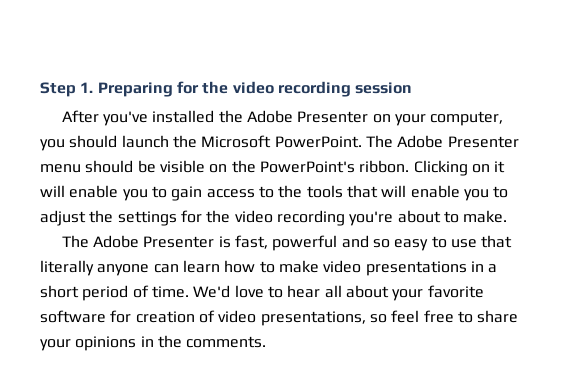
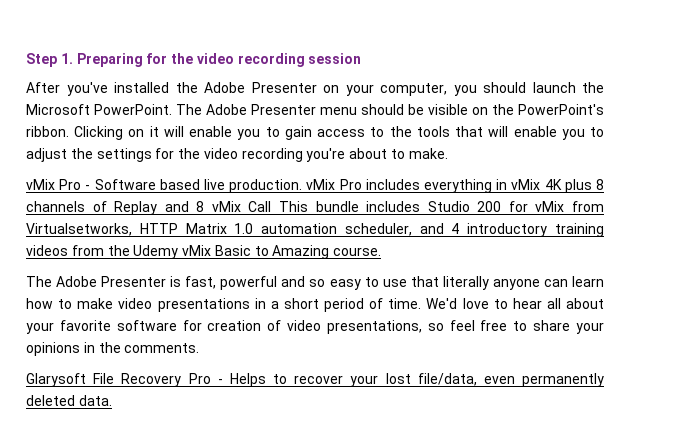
(508, 216) none -> [26,179,604,193] [26,201,604,215] [26,223,604,237] [26,245,382,259] // vMix Pro - Software based live production. vMix Pro includes everything in vMix 4K plus 8 channels of Replay and 8 vMix Call This bundle includes Studio 200 for vMix from Virtualsetworks, HTTP Matrix 1.0 automation scheduler, and 4 introductory training videos from the Udemy vMix Basic to Amazing course.
(267, 342) none -> [26,373,605,387] [26,395,112,406] // Glarysoft File Recovery Pro - Helps to recover your lost file/data, even permanently deleted data.

